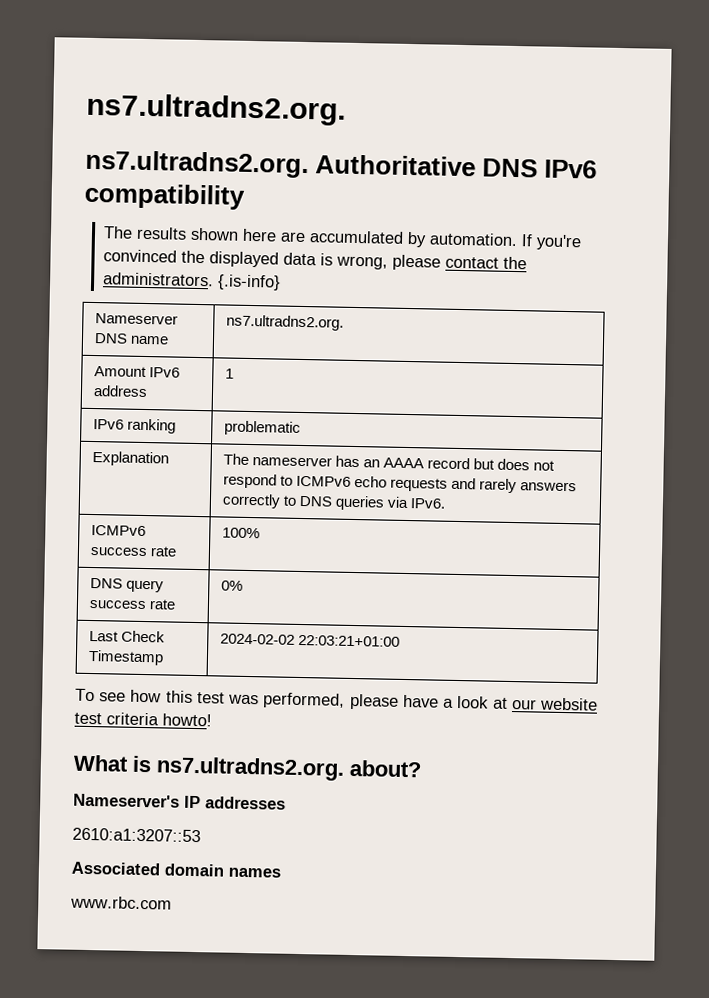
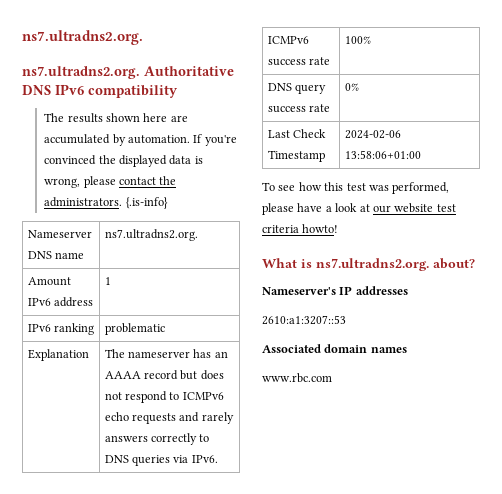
[219,633,400,647] 2024-02-02 22:03:21+01:00 -> [344,130,401,139] [344,150,421,159] 2024-02-06 13:58:06+01:00

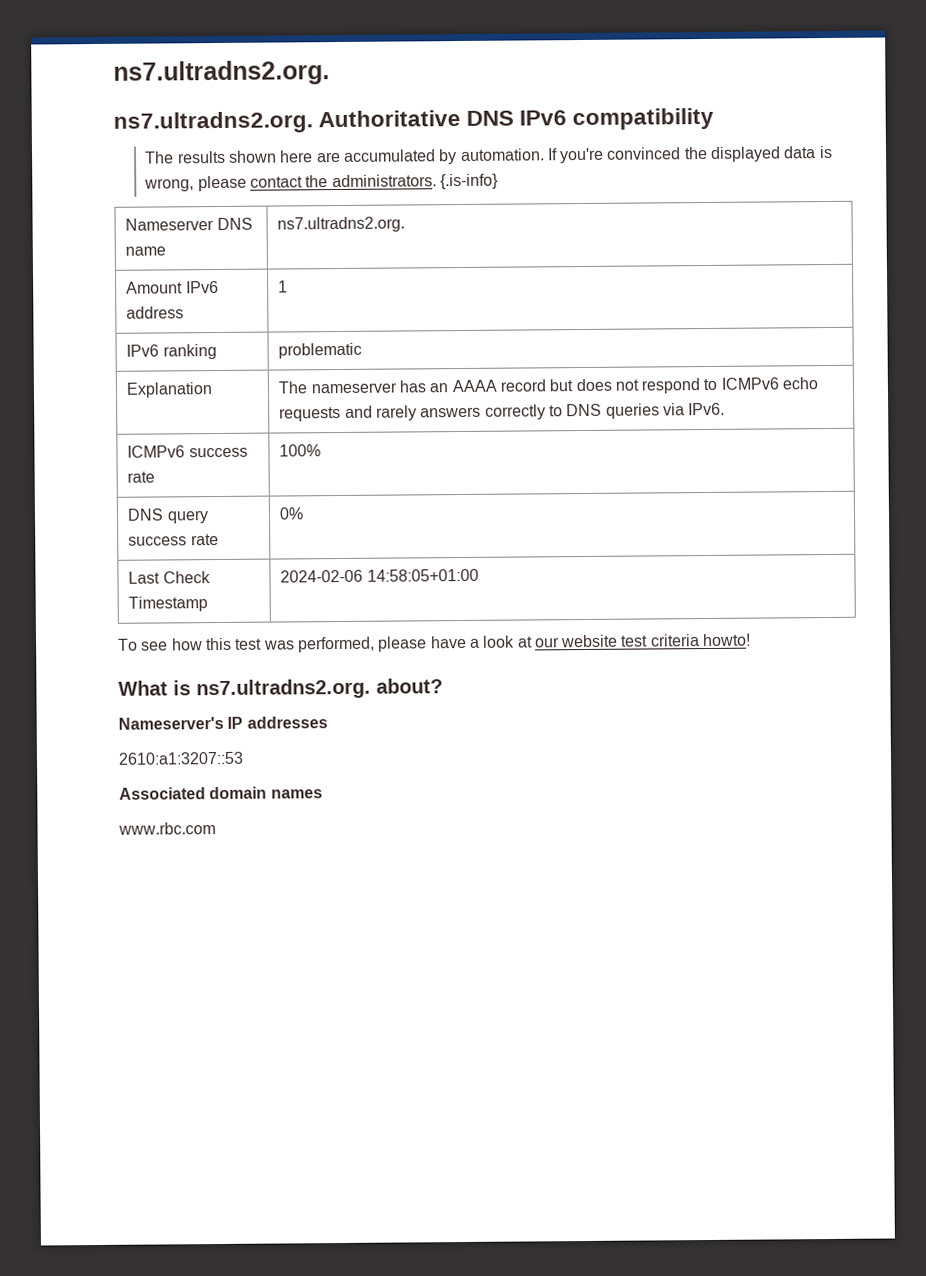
[344,150,421,159] 13:58:06+01:00 -> [366,568,479,582] 14:58:05+01:00

